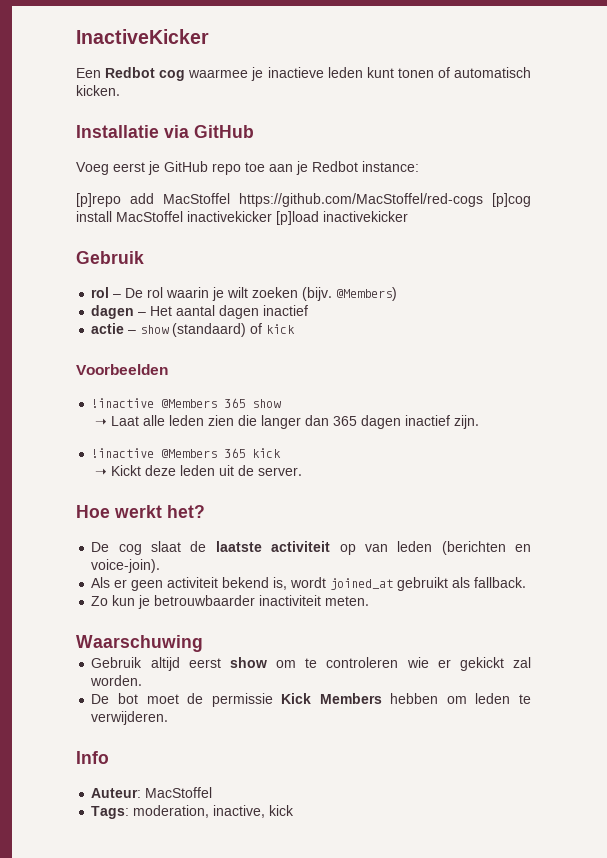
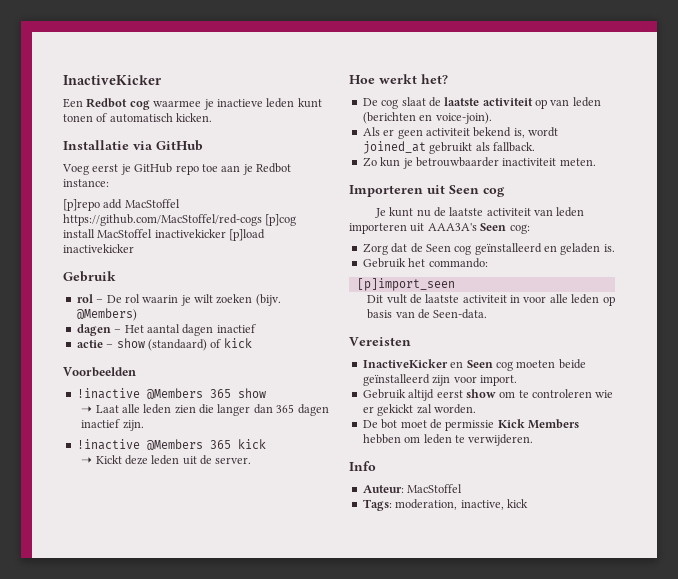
[76,635,203,652] Waarschuwing -> [349,185,505,197] [374,207,585,218] [349,223,530,234] [362,243,615,255] [362,258,488,268] [356,278,455,291] [367,294,615,306] [367,309,488,319] [349,337,411,346] [362,359,586,371] [362,374,517,386] Importeren uit Seen cog // Je kunt nu de laatste activiteit van leden importeren uit AAA3A's Seen cog: // Zorg dat de Seen cog geïnstalleerd en geladen is. // Gebruik het commando: // [p]import_seen // Dit vult de laatste activiteit in voor alle leden op basis van de Seen-data. // Vereisten // InactiveKicker en Seen cog moeten beide geïnstalleerd zijn voor import.

